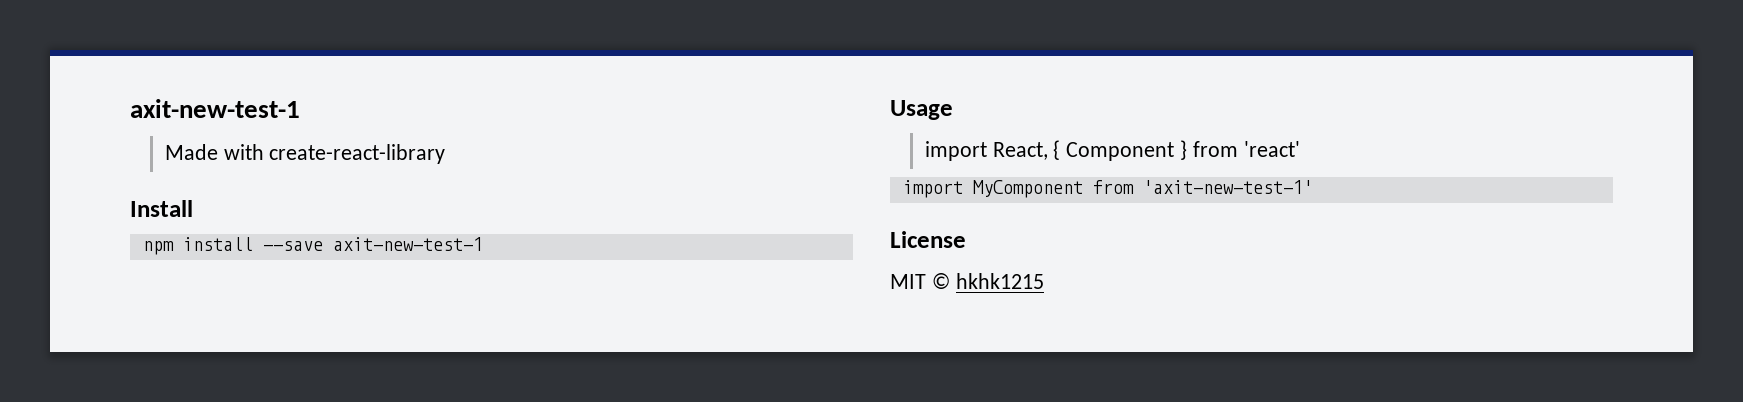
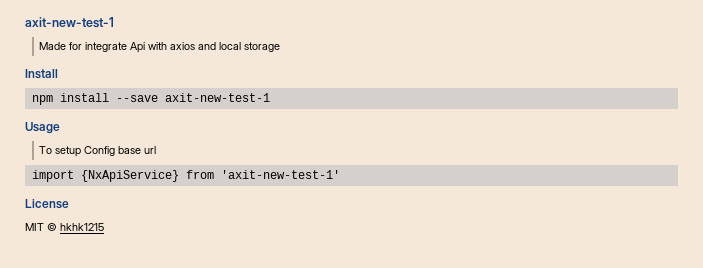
[223,144,446,164] with create-react-library -> [69,42,281,53] for integrate Api with axios and local storage
[924,140,1300,161] [902,180,1083,198] import React, { Component } from 'react' // import MyComponent -> [39,146,157,157] [31,170,179,182] To setup Config base url // import {NxApiService}

